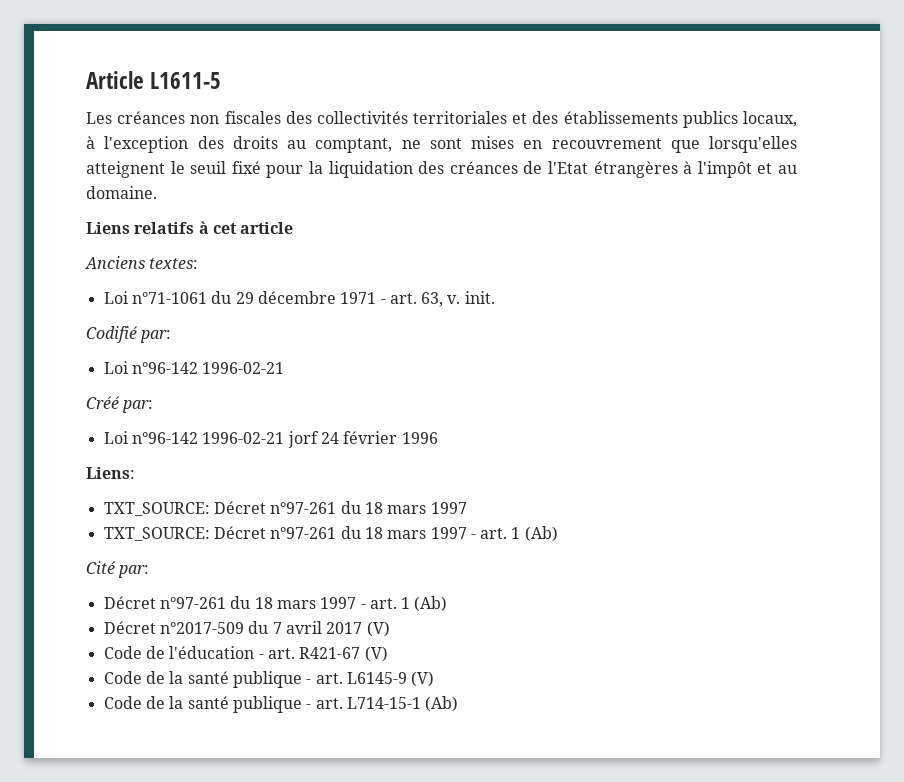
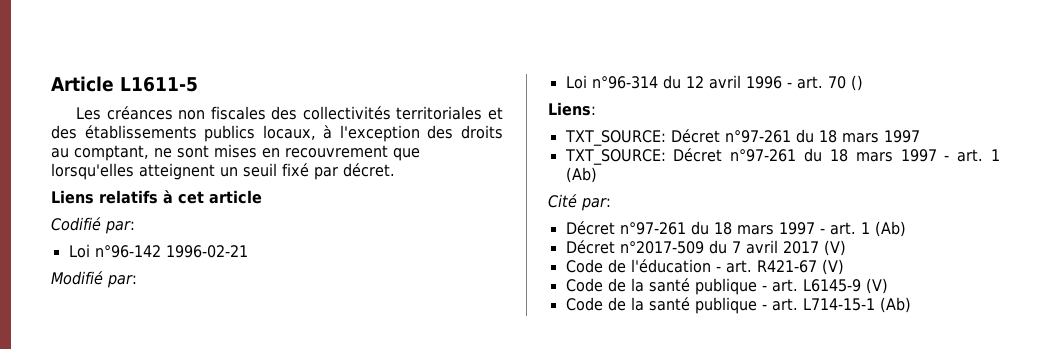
[170,161,185,174] le -> [220,167,238,177] un
[266,161,798,178] [86,186,157,199] pour la liquidation des créances de l'Etat étrangères à l'impôt et au domaine. -> [314,163,395,180] par décret.
[85,256,199,269] [103,291,495,307] // Anciens textes: // Loi n°71-1061 du 29 décembre 1971 - art. 63, v. init. -> (262, 197) none
[86,396,154,413] [103,431,438,448] Créé par: // Loi n°96-142 1996-02-21 jorf 24 février 1996 -> [51,271,137,288] [565,75,863,91] Modifié par: // Loi n°96-314 du 12 avril 1996 - art. 70 ()

